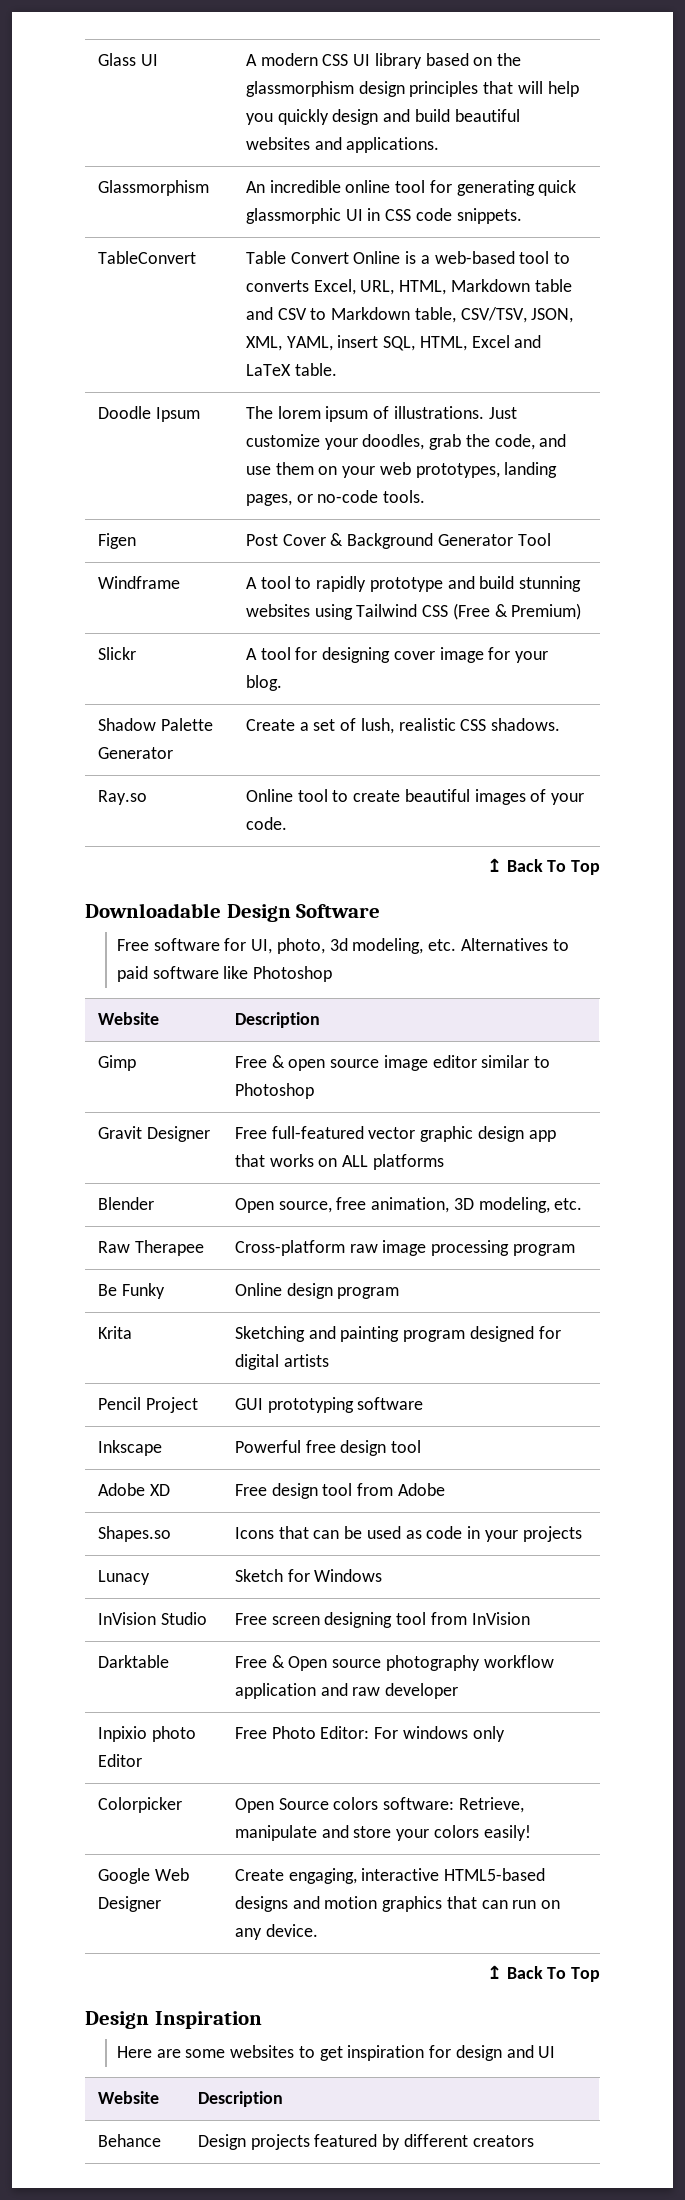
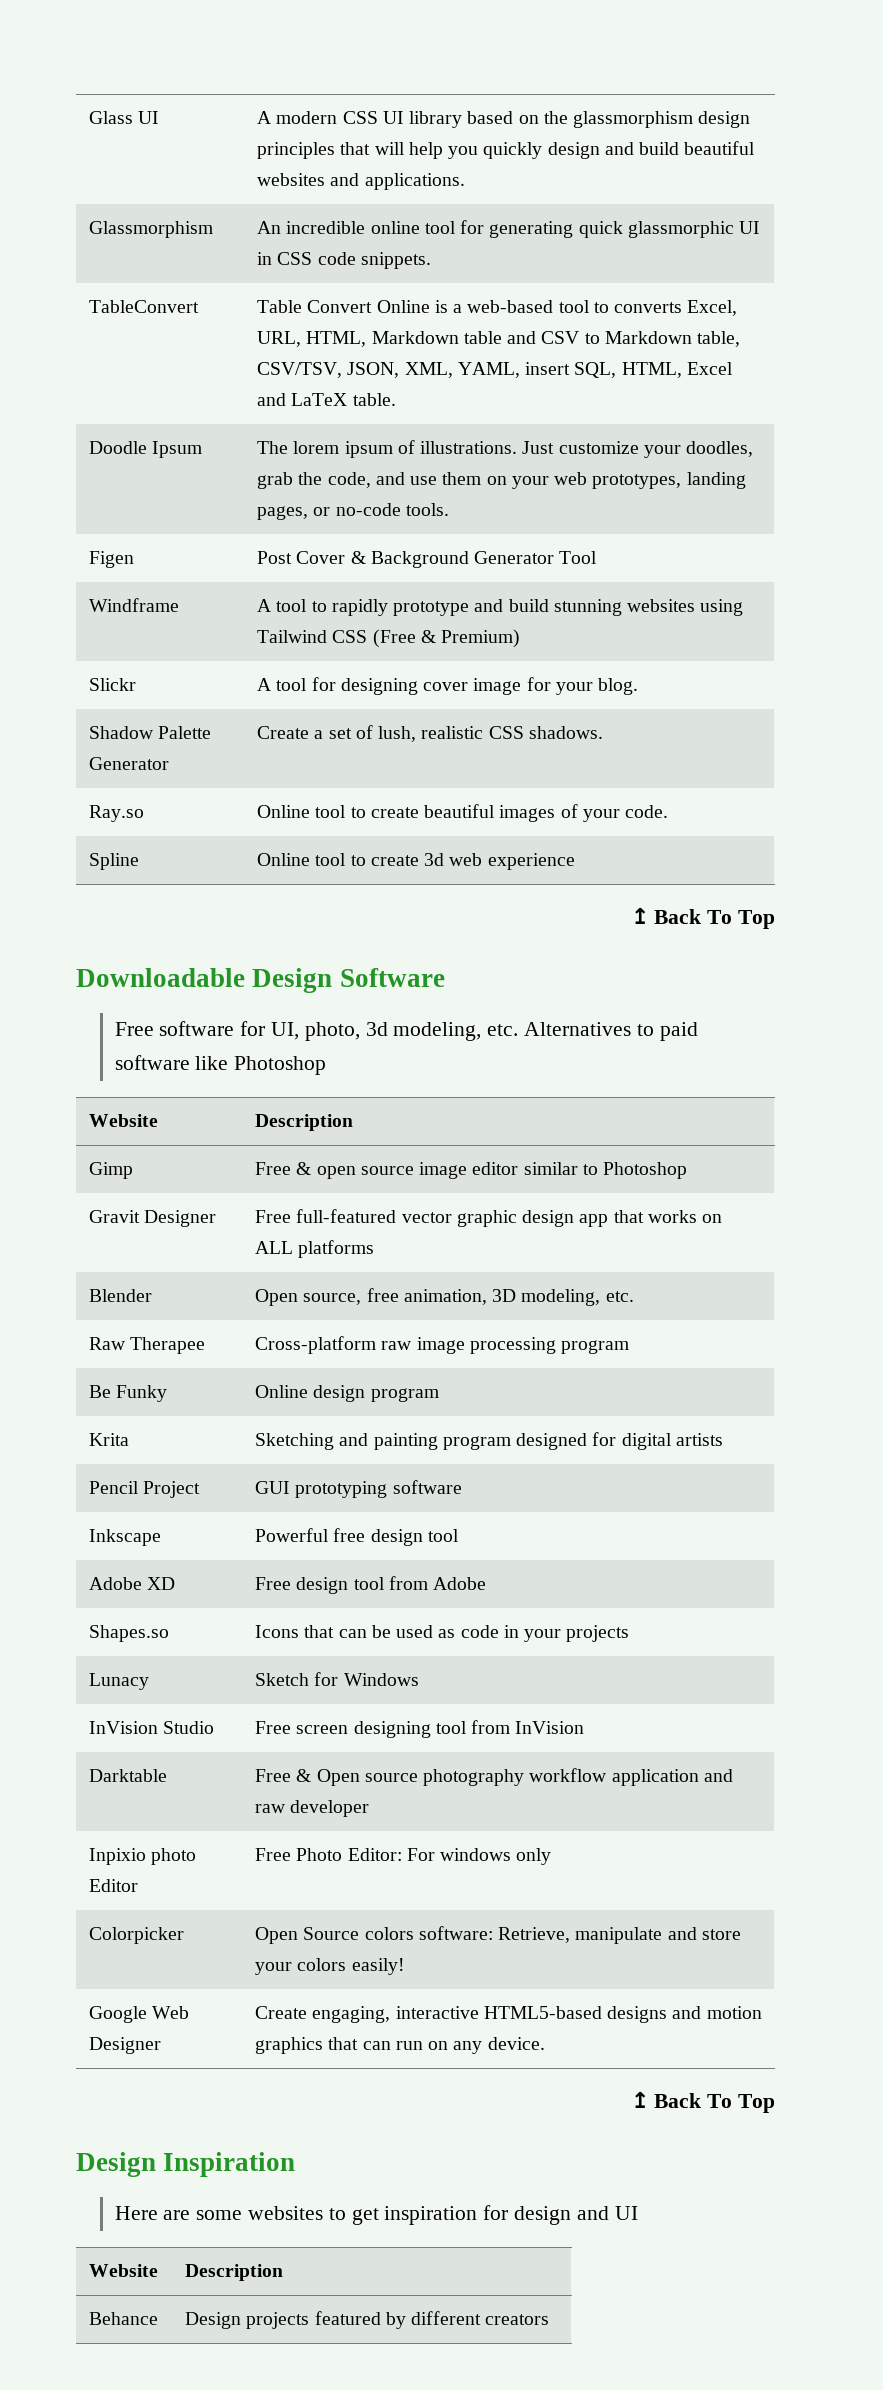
(288, 823) none -> [89,853,140,870] [257,853,575,870] // Spline | Online tool to create 3d web experience

